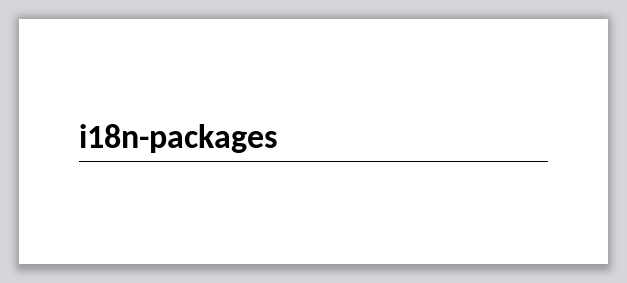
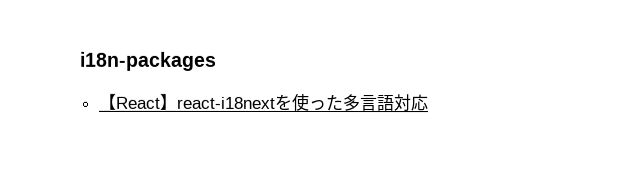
(278, 138) none -> [97,92,428,112] // 【React】react-i18nextを使った多言語対応

